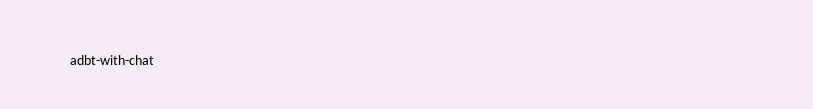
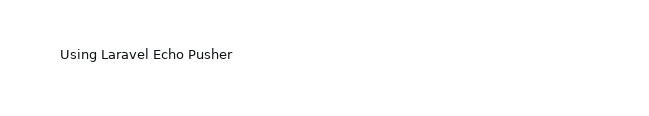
[70,55,154,65] adbt-with-chat -> [60,48,233,62] Using Laravel Echo Pusher

